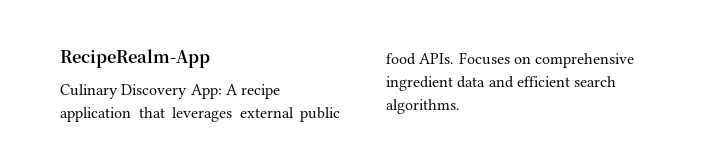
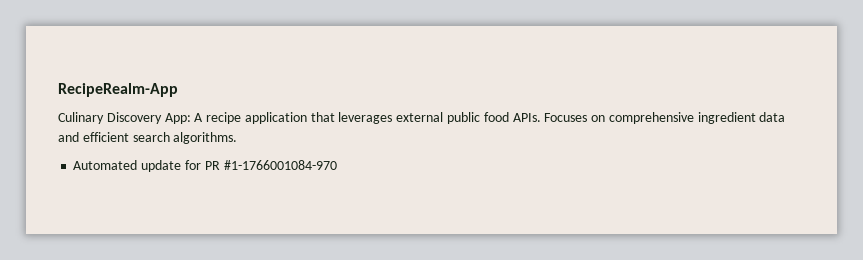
(460, 106) none -> [73,160,337,172] // Automated update for PR #1-1766001084-970

